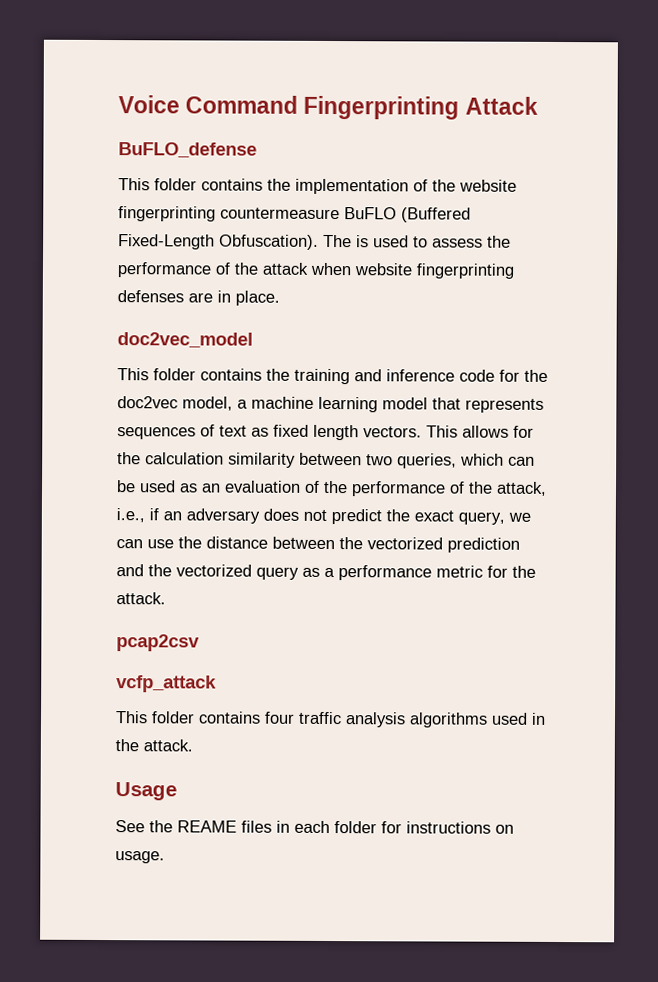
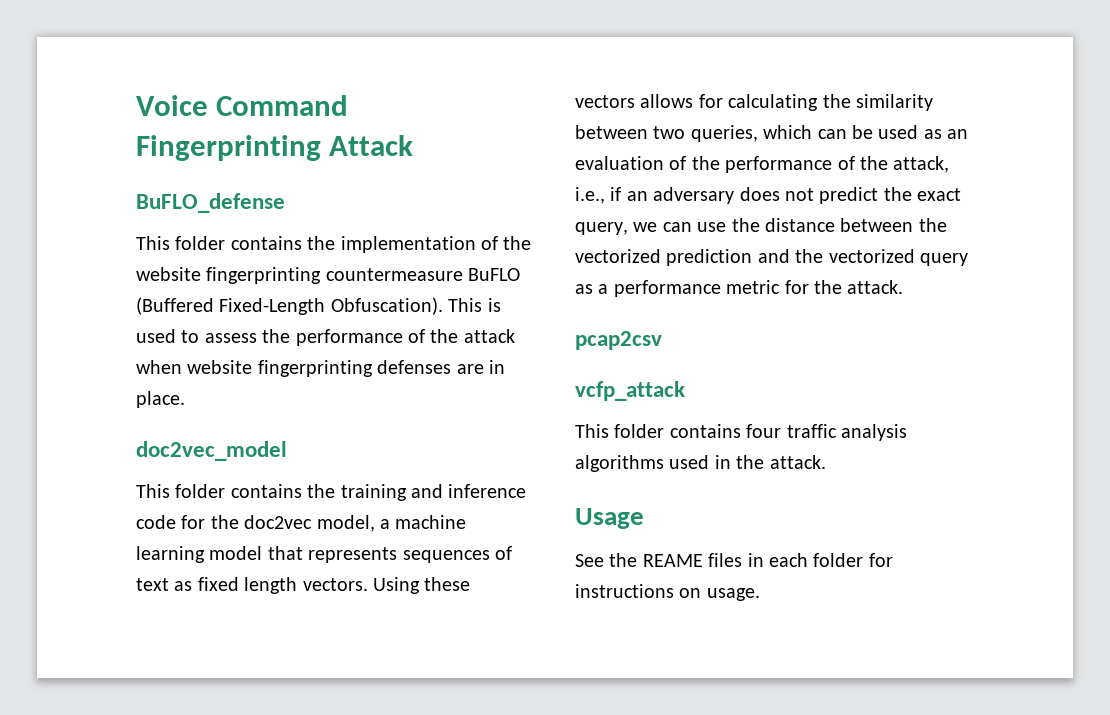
[323,234,352,248] The -> [448,298,483,312] This
[426,425,534,438] [117,452,224,465] This allows for the calculation -> [373,577,471,594] [575,94,851,111] Using these vectors allows for calculating the

